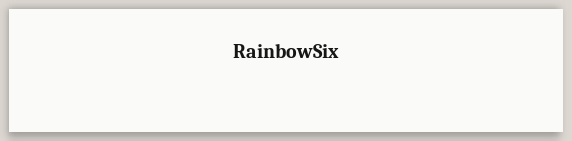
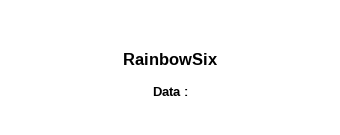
(339, 50) none -> [152,87,188,96] // Data :

